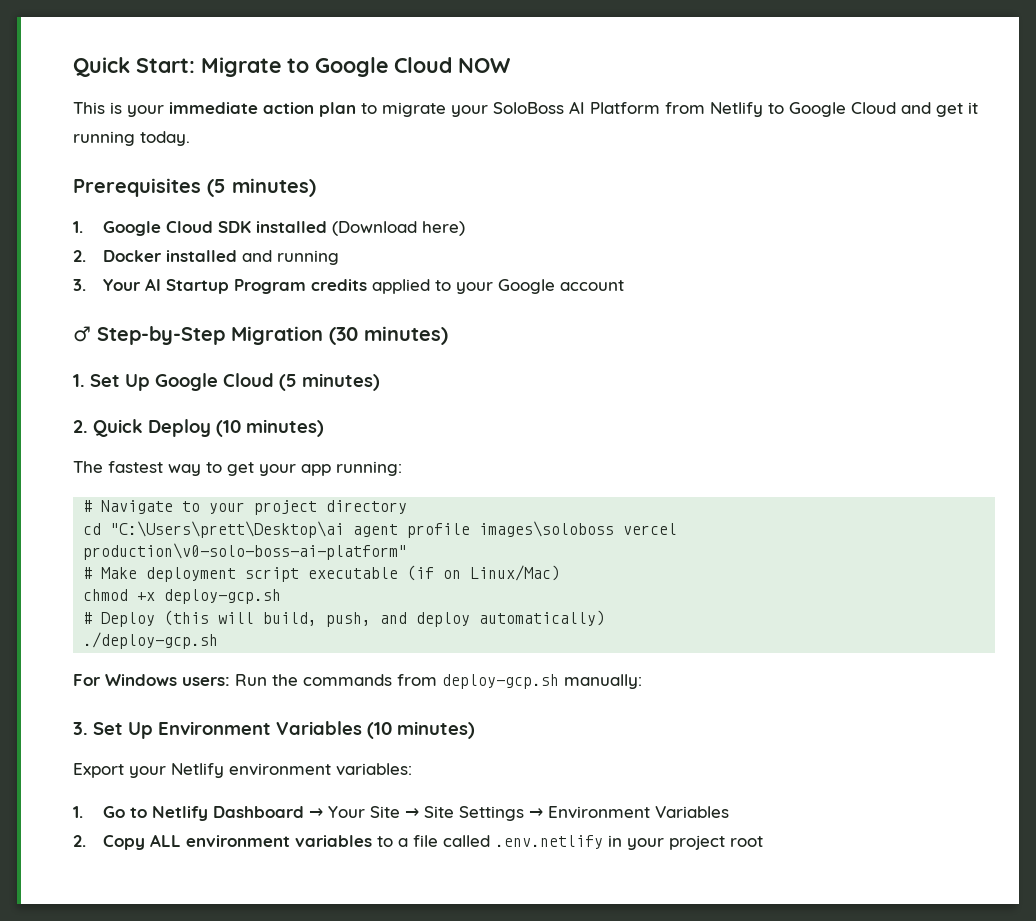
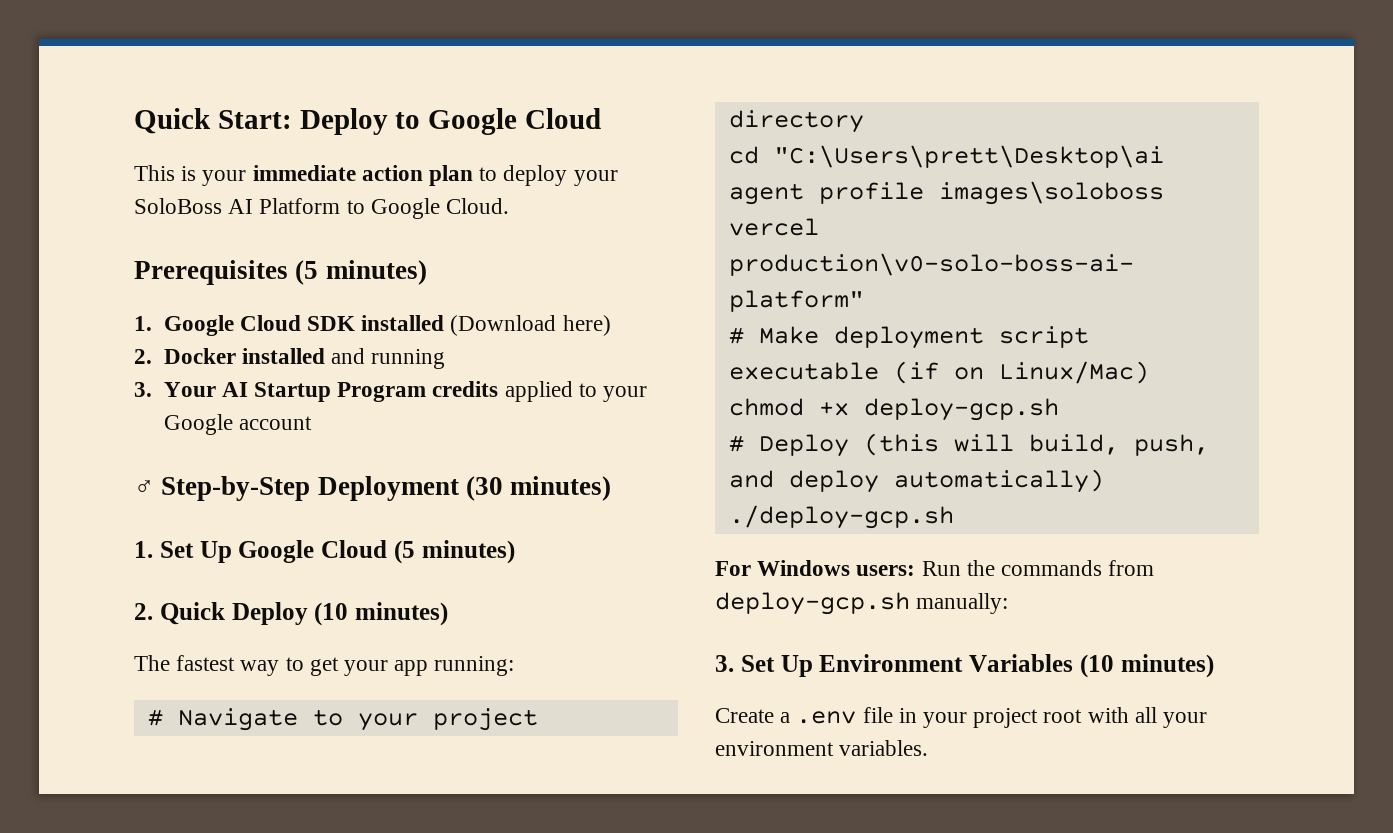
[201,57,510,77] Migrate to Google Cloud NOW -> [299,108,602,135] Deploy to Google Cloud
[382,102,446,117] migrate -> [503,165,568,186] deploy
[665,102,978,117] [73,131,190,146] from Netlify to Google Cloud and get it running today. -> [346,198,510,219] to Google Cloud.
[231,326,323,345] Migration -> [317,476,459,501] Deployment
[73,763,412,778] [73,806,729,821] [73,834,763,850] Export your Netlify environment variables: // 1. Go to Netlify Dashboard → Your Site → Site Settings → Environment Variables // 2. Copy ALL environment variables to a file called .env.netlify in your project root -> [715,707,1208,728] [715,740,929,756] Create a .env file in your project root with all your environment variables.

